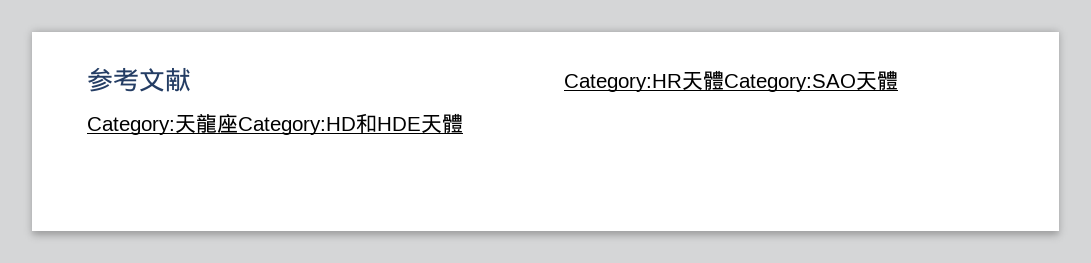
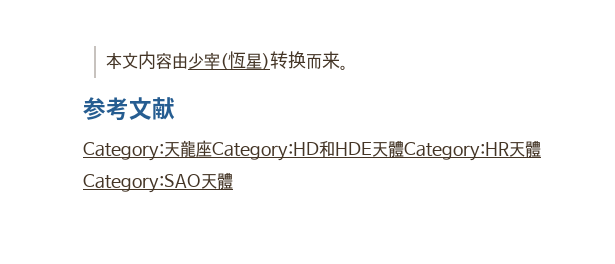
(87, 79) none -> [106,51,349,70] 本文内容由少宰(恆星)转换而来。 //

